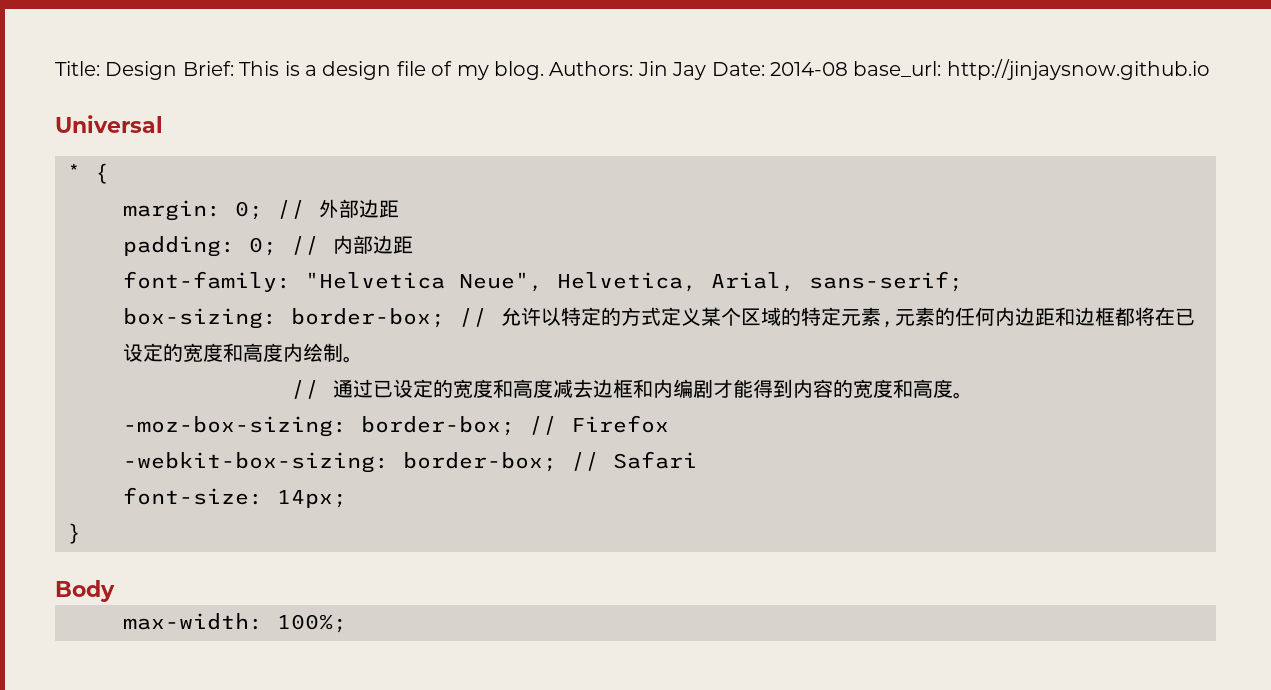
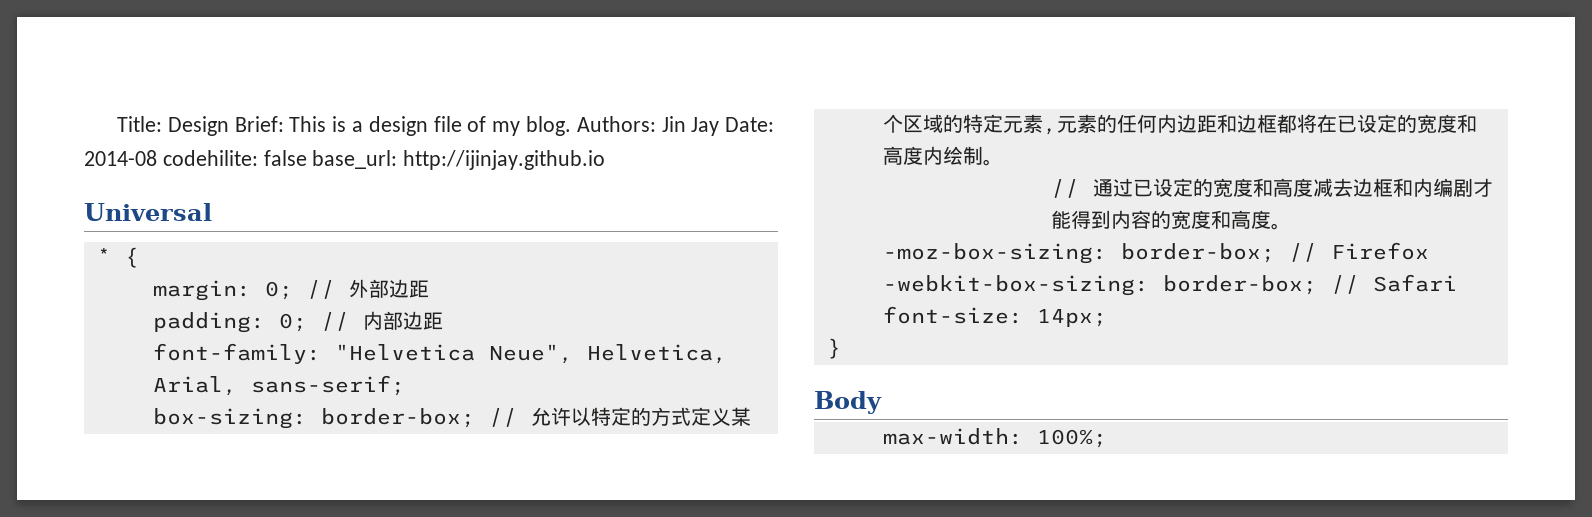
[853,59,1210,80] base_url: http://jinjaysnow.github.io -> [162,150,606,170] codehilite: false base_url: http://ijinjay.github.io

